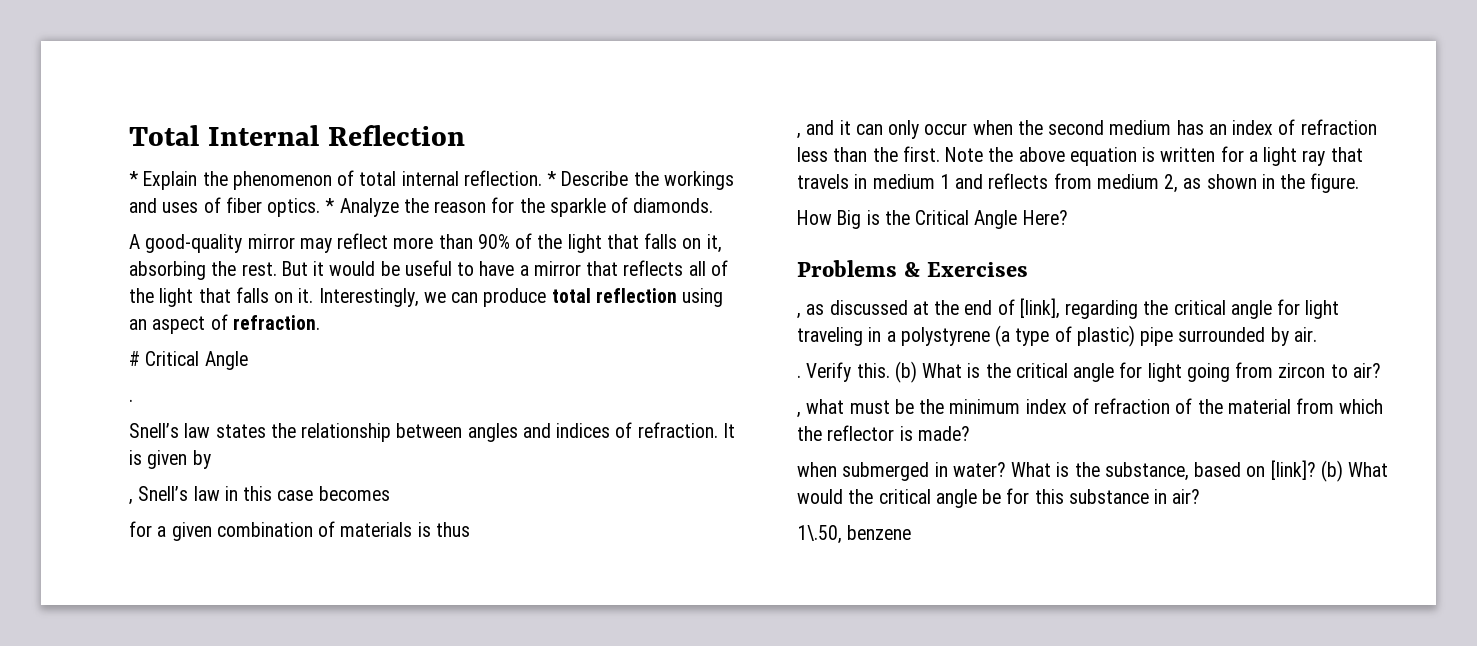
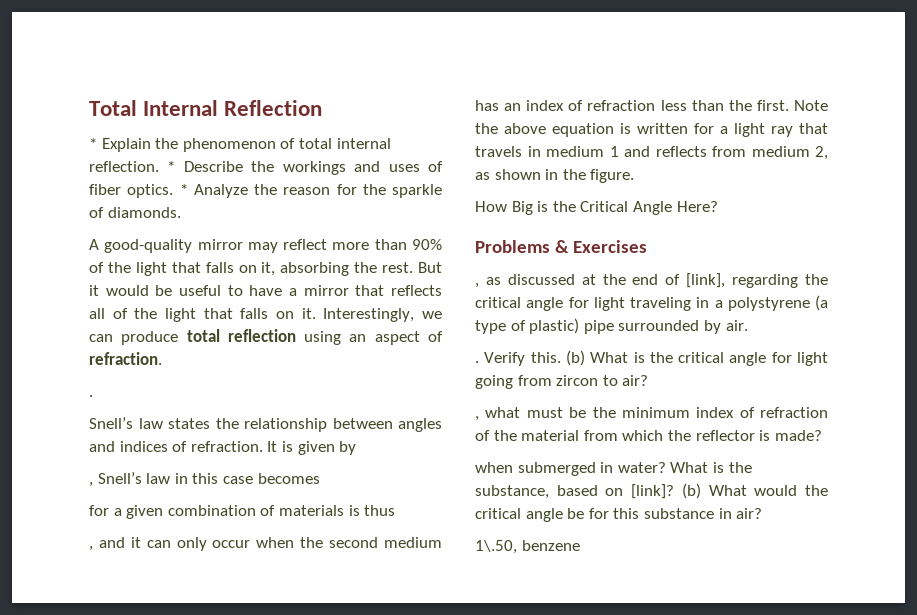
[129,351,248,370] // # Critical Angle -> (162, 358) none

